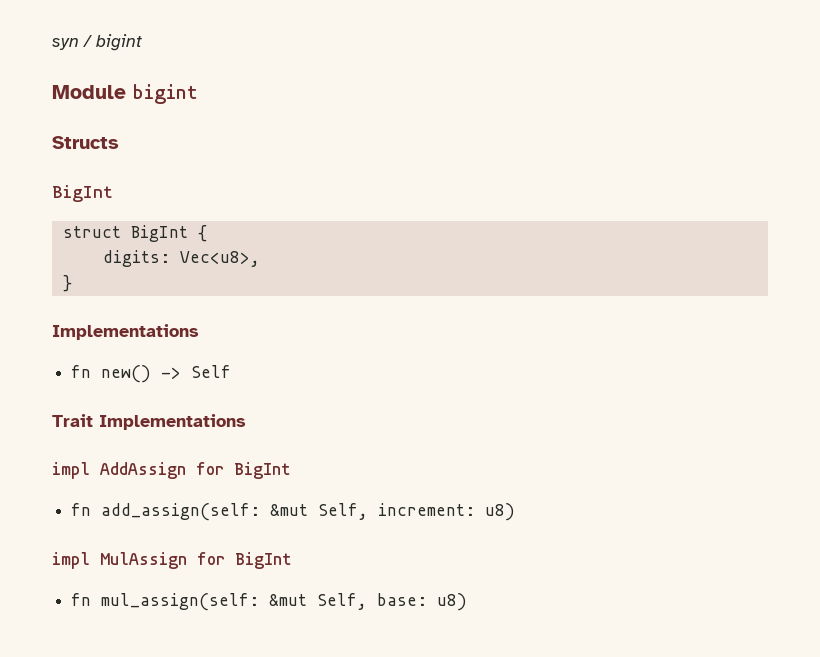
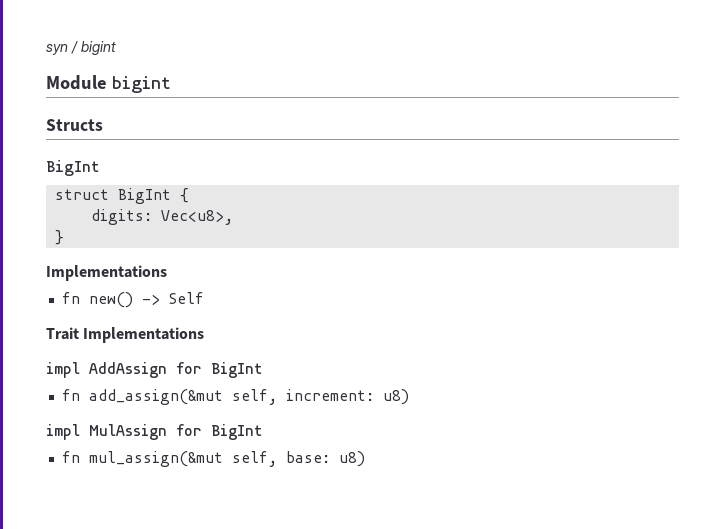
[101,503,369,521] add_assign(self: &mut Self, -> [88,389,277,405] add_assign(&mut self,
[101,593,368,611] mul_assign(self: &mut Self, -> [88,451,277,467] mul_assign(&mut self,

